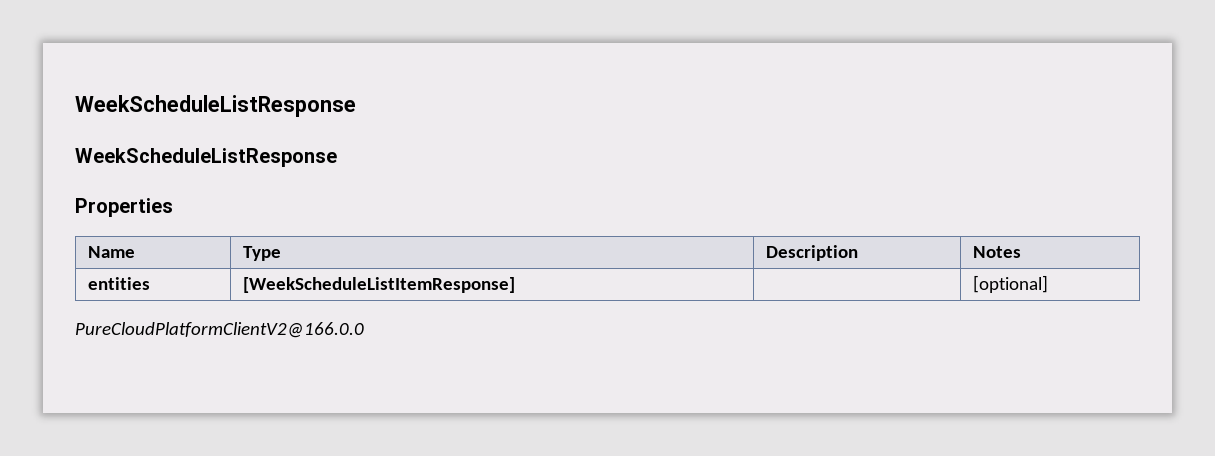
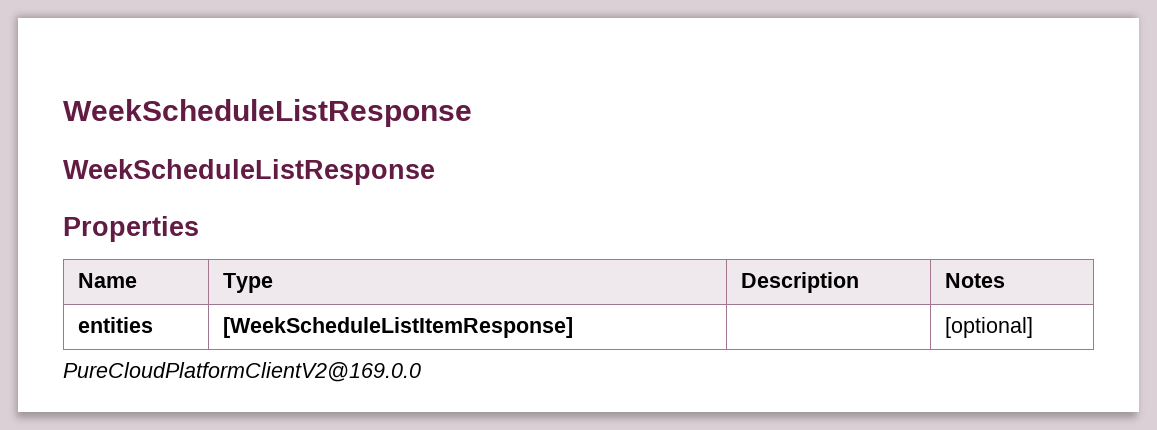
[75,322,364,338] PureCloudPlatformClientV2@166.0.0 -> [63,362,421,382] PureCloudPlatformClientV2@169.0.0

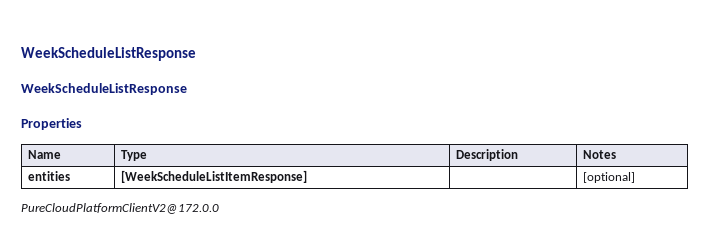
[63,362,421,382] PureCloudPlatformClientV2@169.0.0 -> [21,203,219,214] PureCloudPlatformClientV2@172.0.0

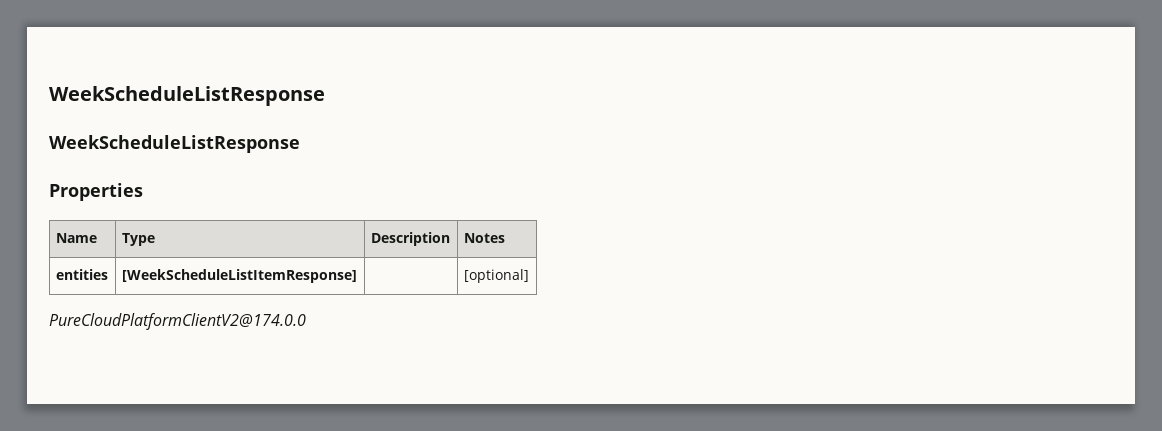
[21,203,219,214] PureCloudPlatformClientV2@172.0.0 -> [49,313,306,330] PureCloudPlatformClientV2@174.0.0

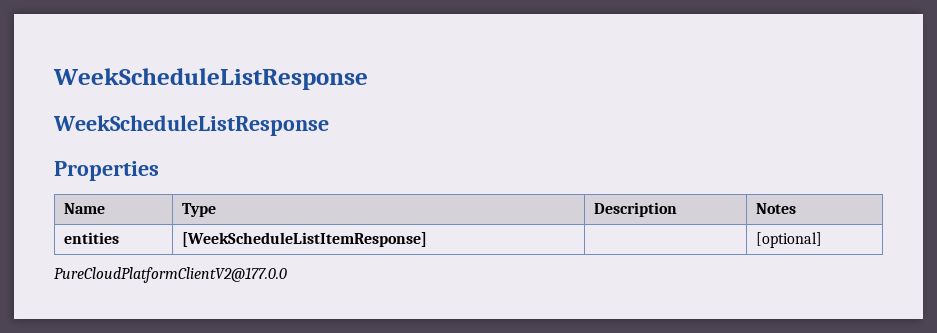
[49,313,306,330] PureCloudPlatformClientV2@174.0.0 -> [54,267,287,283] PureCloudPlatformClientV2@177.0.0

